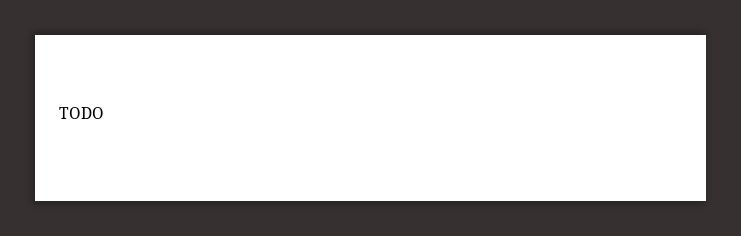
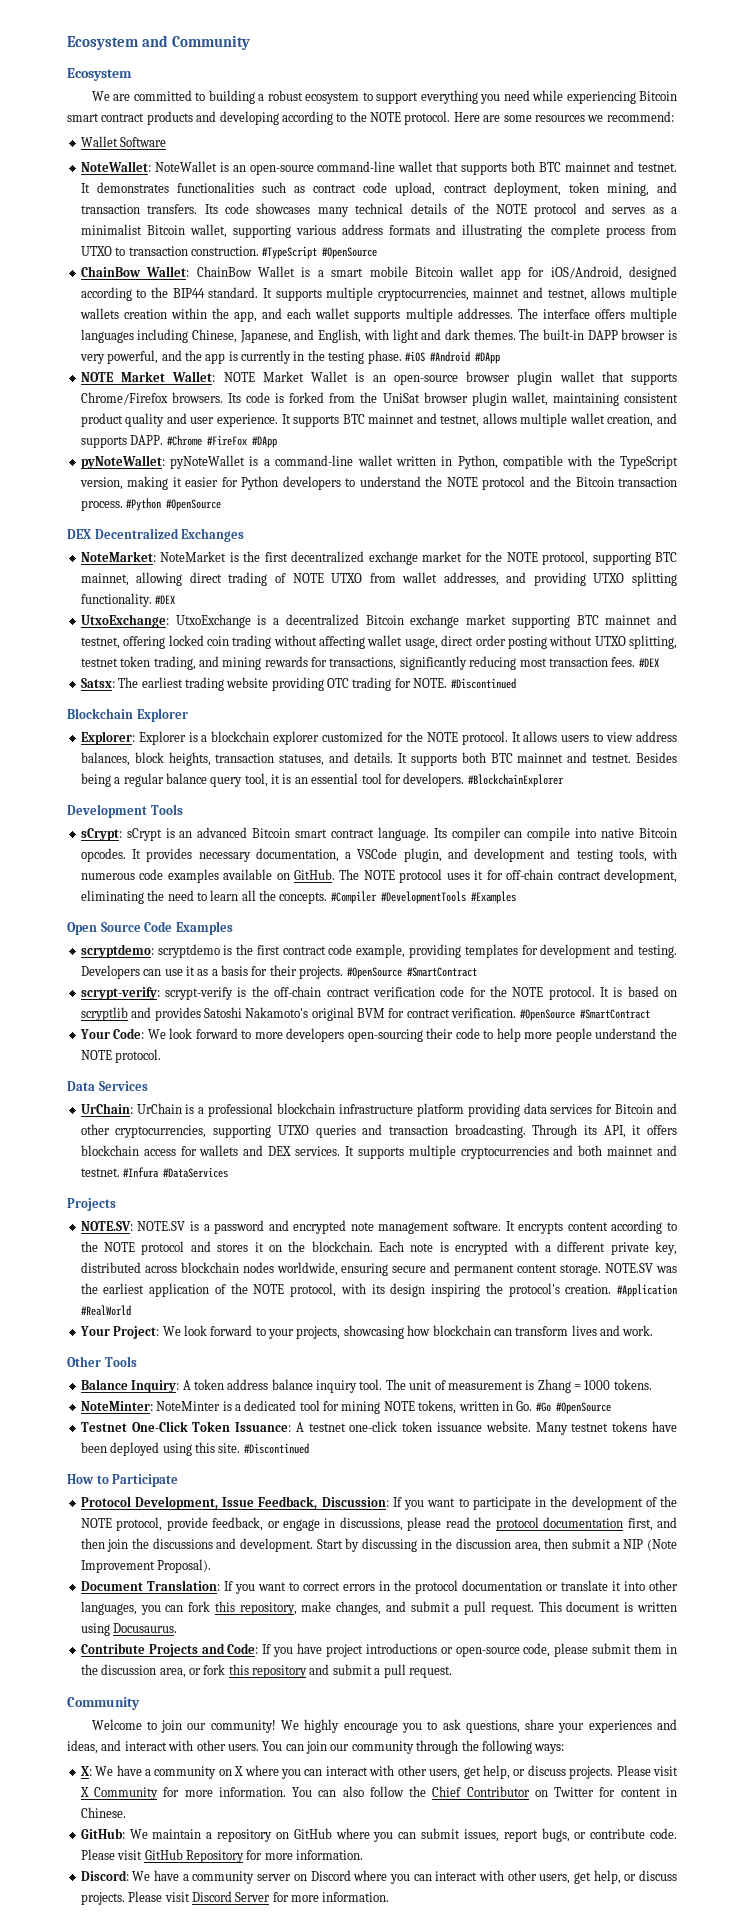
[59,107,104,119] TODO -> [67,35,251,50] [67,68,132,81] [91,90,677,104] [67,111,674,125] [80,136,167,147] [80,161,677,175] [80,182,677,196] [80,203,677,217] [80,224,677,238] [80,246,378,259] [80,266,677,280] [80,287,677,301] [79,308,677,322] [80,329,677,343] [79,350,500,364] [80,371,677,385] [80,392,678,406] [80,413,677,427] [80,435,277,448] [80,455,678,469] [79,476,678,490] [80,498,222,511] [67,528,245,542] [80,551,677,565] [80,572,677,586] [80,593,176,607] [80,614,677,628] [80,635,677,649] [80,656,659,670] [80,677,516,691] [67,708,188,722] [80,731,677,745] [80,752,677,766] [80,773,564,787] [67,804,183,818] [80,827,677,841] [80,848,677,862] [80,869,677,883] [80,890,516,904] [67,921,233,935] [80,944,678,958] [80,965,477,979] [80,986,678,1000] [80,1007,650,1021] [79,1028,677,1042] [80,1049,162,1063] [67,1081,148,1091] [80,1103,678,1117] [80,1124,677,1138] [80,1145,677,1159] [80,1167,229,1178] [67,1198,116,1211] [80,1220,677,1234] [80,1241,678,1255] [80,1262,677,1276] [80,1283,677,1297] [80,1305,131,1316] [79,1325,654,1339] [67,1356,137,1367] [80,1379,652,1393] [80,1400,611,1414] [80,1421,678,1435] [80,1442,309,1456] [67,1474,179,1487] [80,1496,677,1510] [80,1517,677,1531] [80,1538,678,1552] [80,1559,212,1573] [80,1580,678,1594] [80,1601,677,1615] [80,1623,178,1636] [80,1643,677,1657] [80,1664,452,1678] [67,1697,140,1710] [91,1719,677,1733] [67,1740,565,1754] [80,1765,679,1779] [79,1786,677,1800] [80,1807,126,1818] [80,1828,677,1842] [80,1849,363,1863] [80,1870,677,1884] [80,1891,390,1905] Ecosystem and Community // Ecosystem // We are committed to building a robust ecosystem to support everything you need while experiencing Bitcoin smart contract products and developing according to the NOTE protocol. Here are some resources we recommend: // Wallet Software // NoteWallet: NoteWallet is an open-source command-line wallet that supports both BTC mainnet and testnet. It demonstrates functionalities such as contract code upload, contract deployment, token mining, and transaction transfers. Its code showcases many technical details of the NOTE protocol and serves as a minimalist Bitcoin wallet, supporting various address formats and illustrating the complete process from UTXO to transaction construction. #TypeScript #OpenSource // ChainBow Wallet: ChainBow Wallet is a smart mobile Bitcoin wallet app for iOS/Android, designed according to the BIP44 standard. It supports multiple cryptocurrencies, mainnet and testnet, allows multiple wallets creation within the app, and each wallet supports multiple addresses. The interface offers multiple languages including Chinese, Japanese, and English, with light and dark themes. The built-in DAPP browser is very powerful, and the app is currently in the testing phase. #iOS #Android #DApp // NOTE Market Wallet: NOTE Market Wallet is an open-source browser plugin wallet that supports Chrome/Firefox browsers. Its code is forked from the UniSat browser plugin wallet, maintaining consistent product quality and user experience. It supports BTC mainnet and testnet, allows multiple wallet creation, and supports DAPP. #Chrome #FireFox #DApp // pyNoteWallet: pyNoteWallet is a command-line wallet written in Python, compatible with the TypeScript version, making it easier for Python developers to understand the NOTE protocol and the Bitcoin transaction process. #Python #OpenSource // DEX Decentralized Exchanges // NoteMarket: NoteMarket is the first decentralized exchange market for the NOTE protocol, supporting BTC mainnet, allowing direct trading of NOTE UTXO from wallet addresses, and providing UTXO splitting functionality. #DEX // UtxoExchange: UtxoExchange is a decentralized Bitcoin exchange market supporting BTC mainnet and testnet, offering locked coin trading without affecting wallet usage, direct order posting without UTXO splitting, testnet token trading, and mining rewards for transactions, significantly reducing most transaction fees. #DEX // Satsx: The earliest trading website providing OTC trading for NOTE. #Discontinued // Blockchain Explorer // Explorer: Explorer is a blockchain explorer customized for the NOTE protocol. It allows users to view address balances, block heights, transaction statuses, and details. It supports both BTC mainnet and testnet. Besides being a regular balance query tool, it is an essential tool for developers. #BlockchainExplorer // Development Tools // sCrypt: sCrypt is an advanced Bitcoin smart contract language. Its compiler can compile into native Bitcoin opcodes. It provides necessary documentation, a VSCode plugin, and development and testing tools, with numerous code examples available on GitHub. The NOTE protocol uses it for off-chain contract development, eliminating the need to learn all the concepts. #Compiler #DevelopmentTools #Examples // Open Source Code Examples // scryptdemo: scryptdemo is the first contract code example, providing templates for development and testing. Developers can use it as a basis for their projects. #OpenSource #SmartContract // scrypt-verify: scrypt-verify is the off-chain contract verification code for the NOTE protocol. It is based on scryptlib and provides Satoshi Nakamoto's original BVM for contract verification. #OpenSource #SmartContract // Your Code: We look forward to more developers open-sourcing their code to help more people understand the NOTE protocol. // Data Services // UrChain: UrChain is a professional blockchain infrastructure platform providing data services for Bitcoin and other cryptocurrencies, supporting UTXO queries and transaction broadcasting. Through its API, it offers blockchain access for wallets and DEX services. It supports multiple cryptocurrencies and both mainnet and testnet. #Infura #DataServices // Projects // NOTE.SV: NOTE.SV is a password and encrypted note management software. It encrypts content according to the NOTE protocol and stores it on the blockchain. Each note is encrypted with a different private key, distributed across blockchain nodes worldwide, ensuring secure and permanent content storage. NOTE.SV was the earliest application of the NOTE protocol, with its design inspiring the protocol's creation. #Application #RealWorld // Your Project: We look forward to your projects, showcasing how blockchain can transform lives and work. // Other Tools // Balance Inquiry: A token address balance inquiry tool. The unit of measurement is Zhang = 1000 tokens. // NoteMinter: NoteMinter is a dedicated tool for mining NOTE tokens, written in Go. #Go #OpenSource // Testnet One-Click Token Issuance: A testnet one-click token issuance website. Many testnet tokens have been deployed using this site. #Discontinued // How to Participate // Protocol Development, Issue Feedback, Discussion: If you want to participate in the development of the NOTE protocol, provide feedback, or engage in discussions, please read the protocol documentation first, and then join the discussions and development. Start by discussing in the discussion area, then submit a NIP (Note Improvement Proposal). // Document Translation: If you want to correct errors in the protocol documentation or translate it into other languages, you can fork this repository, make changes, and submit a pull request. This document is written using Docusaurus. // Contribute Projects and Code: If you have project introductions or open-source code, please submit them in the discussion area, or fork this repository and submit a pull request. // Community // Welcome to join our community! We highly encourage you to ask questions, share your experiences and ideas, and interact with other users. You can join our community through the following ways: // X: We have a community on X where you can interact with other users, get help, or discuss projects. Please visit X Community for more information. You can also follow the Chief Contributor on Twitter for content in Chinese. // GitHub: We maintain a repository on GitHub where you can submit issues, report bugs, or contribute code. Please visit GitHub Repository for more information. // Discord: We have a community server on Discord where you can interact with other users, get help, or discuss projects. Please visit Discord Server for more information.

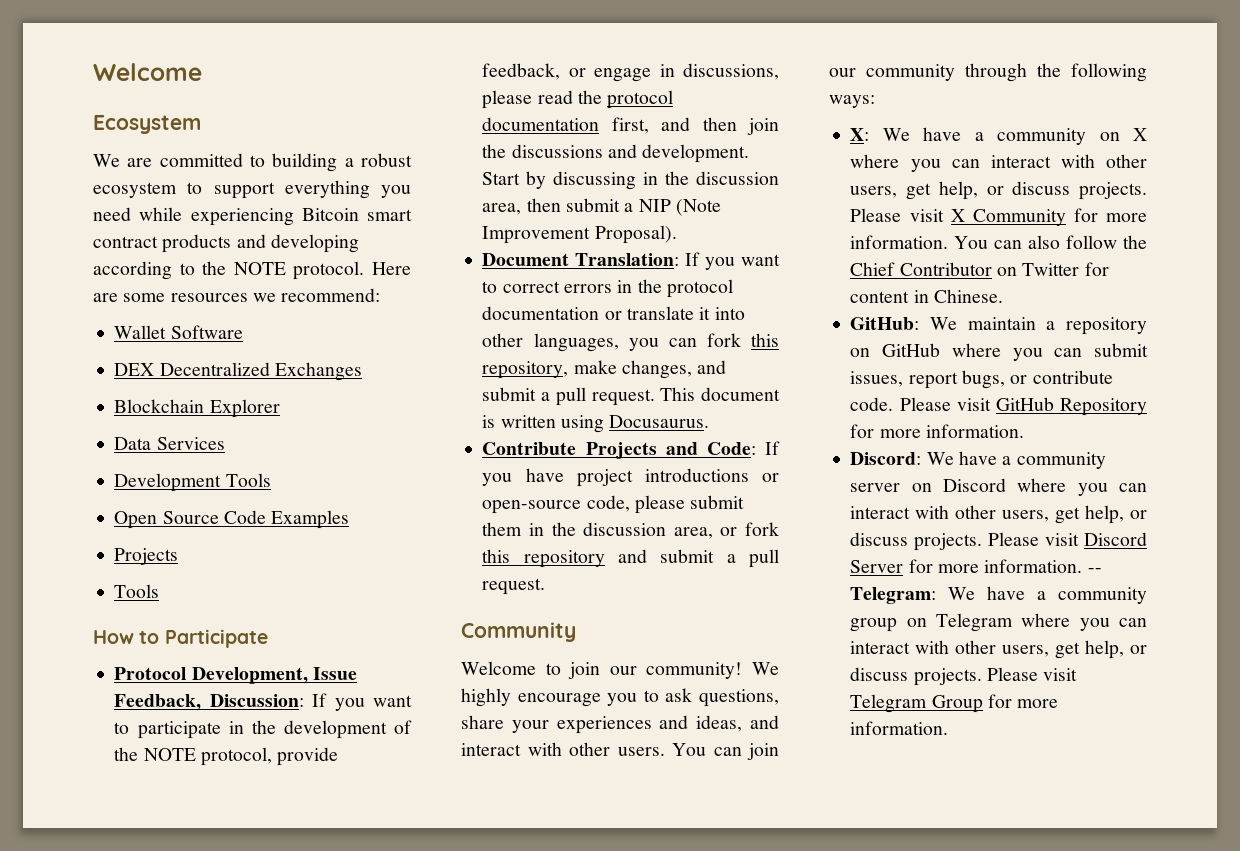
[67,35,251,50] Ecosystem and Community -> [93,63,202,81] Welcome
[80,161,677,175] [80,182,677,196] [80,203,677,217] [80,224,677,238] [80,246,378,259] [80,266,677,280] [80,287,677,301] [79,308,677,322] [80,329,677,343] [79,350,500,364] [80,371,677,385] [80,392,678,406] [80,413,677,427] [80,435,277,448] [80,455,678,469] [79,476,678,490] [80,498,222,511] [67,528,245,542] [80,551,677,565] [80,572,677,586] [80,593,176,607] [80,614,677,628] [80,635,677,649] [80,656,659,670] [80,677,516,691] [67,708,188,722] [80,731,677,745] [80,752,677,766] [80,773,564,787] [67,804,183,818] [80,827,677,841] [80,848,677,862] [80,869,677,883] [80,890,516,904] [67,921,233,935] [80,944,678,958] [80,965,477,979] [80,986,678,1000] [80,1007,650,1021] [79,1028,677,1042] [80,1049,162,1063] [67,1081,148,1091] [80,1103,678,1117] [80,1124,677,1138] [80,1145,677,1159] [80,1167,229,1178] [67,1198,116,1211] [80,1220,677,1234] [80,1241,678,1255] [80,1262,677,1276] [80,1283,677,1297] [80,1305,131,1316] [79,1325,654,1339] [67,1356,137,1367] [80,1379,652,1393] [80,1400,611,1414] [80,1421,678,1435] [80,1442,309,1456] NoteWallet: NoteWallet is an open-source command-line wallet that supports both BTC mainnet and testnet. It demonstrates functionalities such as contract code upload, contract deployment, token mining, and transaction transfers. Its code showcases many technical details of the NOTE protocol and serves as a minimalist Bitcoin wallet, supporting various address formats and illustrating the complete process from UTXO to transaction construction. #TypeScript #OpenSource // ChainBow Wallet: ChainBow Wallet is a smart mobile Bitcoin wallet app for iOS/Android, designed according to the BIP44 standard. It supports multiple cryptocurrencies, mainnet and testnet, allows multiple wallets creation within the app, and each wallet supports multiple addresses. The interface offers multiple languages including Chinese, Japanese, and English, with light and dark themes. The built-in DAPP browser is very powerful, and the app is currently in the testing phase. #iOS #Android #DApp // NOTE Market Wallet: NOTE Market Wallet is an open-source browser plugin wallet that supports Chrome/Firefox browsers. Its code is forked from the UniSat browser plugin wallet, maintaining consistent product quality and user experience. It supports BTC mainnet and testnet, allows multiple wallet creation, and supports DAPP. #Chrome #FireFox #DApp // pyNoteWallet: pyNoteWallet is a command-line wallet written in Python, compatible with the TypeScript version, making it easier for Python developers to understand the NOTE protocol and the Bitcoin transaction process. #Python #OpenSource // DEX Decentralized Exchanges // NoteMarket: NoteMarket is the first decentralized exchange market for the NOTE protocol, supporting BTC mainnet, allowing direct trading of NOTE UTXO from wallet addresses, and providing UTXO splitting functionality. #DEX // UtxoExchange: UtxoExchange is a decentralized Bitcoin exchange market supporting BTC mainnet and testnet, offering locked coin trading without affecting wallet usage, direct order posting without UTXO splitting, testnet token trading, and mining rewards for transactions, significantly reducing most transaction fees. #DEX // Satsx: The earliest trading website providing OTC trading for NOTE. #Discontinued // Blockchain Explorer // Explorer: Explorer is a blockchain explorer customized for the NOTE protocol. It allows users to view address balances, block heights, transaction statuses, and details. It supports both BTC mainnet and testnet. Besides being a regular balance query tool, it is an essential tool for developers. #BlockchainExplorer // Development Tools // sCrypt: sCrypt is an advanced Bitcoin smart contract language. Its compiler can compile into native Bitcoin opcodes. It provides necessary documentation, a VSCode plugin, and development and testing tools, with numerous code examples available on GitHub. The NOTE protocol uses it for off-chain contract development, eliminating the need to learn all the concepts. #Compiler #DevelopmentTools #Examples // Open Source Code Examples // scryptdemo: scryptdemo is the first contract code example, providing templates for development and testing. Developers can use it as a basis for their projects. #OpenSource #SmartContract // scrypt-verify: scrypt-verify is the off-chain contract verification code for the NOTE protocol. It is based on scryptlib and provides Satoshi Nakamoto's original BVM for contract verification. #OpenSource #SmartContract // Your Code: We look forward to more developers open-sourcing their code to help more people understand the NOTE protocol. // Data Services // UrChain: UrChain is a professional blockchain infrastructure platform providing data services for Bitcoin and other cryptocurrencies, supporting UTXO queries and transaction broadcasting. Through its API, it offers blockchain access for wallets and DEX services. It supports multiple cryptocurrencies and both mainnet and testnet. #Infura #DataServices // Projects // NOTE.SV: NOTE.SV is a password and encrypted note management software. It encrypts content according to the NOTE protocol and stores it on the blockchain. Each note is encrypted with a different private key, distributed across blockchain nodes worldwide, ensuring secure and permanent content storage. NOTE.SV was the earliest application of the NOTE protocol, with its design inspiring the protocol's creation. #Application #RealWorld // Your Project: We look forward to your projects, showcasing how blockchain can transform lives and work. // Other Tools // Balance Inquiry: A token address balance inquiry tool. The unit of measurement is Zhang = 1000 tokens. // NoteMinter: NoteMinter is a dedicated tool for mining NOTE tokens, written in Go. #Go #OpenSource // Testnet One-Click Token Issuance: A testnet one-click token issuance website. Many testnet tokens have been deployed using this site. #Discontinued -> [114,362,362,381] [114,399,280,418] [114,437,225,450] [114,473,271,492] [114,510,350,529] [114,548,179,565] [114,584,160,598] DEX Decentralized Exchanges // Blockchain Explorer // Data Services // Development Tools // Open Source Code Examples // Projects // Tools
(390, 1897) none -> [1087,568,1102,573] [850,586,1147,604] [850,613,1147,632] [850,640,1147,659] [850,667,1078,686] [850,694,1059,713] [850,721,949,735] -- Telegram: We have a community group on Telegram where you can interact with other users, get help, or discuss projects. Please visit Telegram Group for more information.

